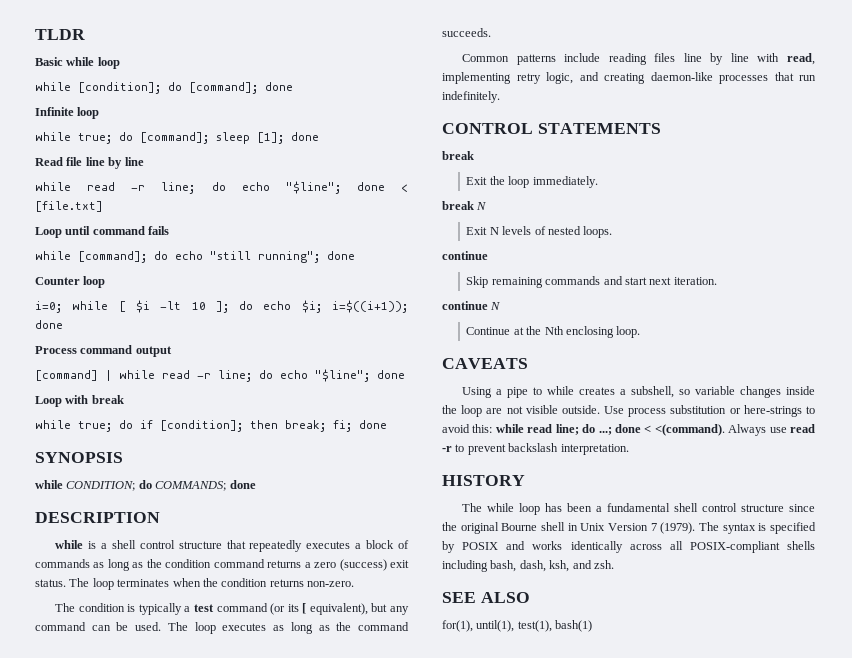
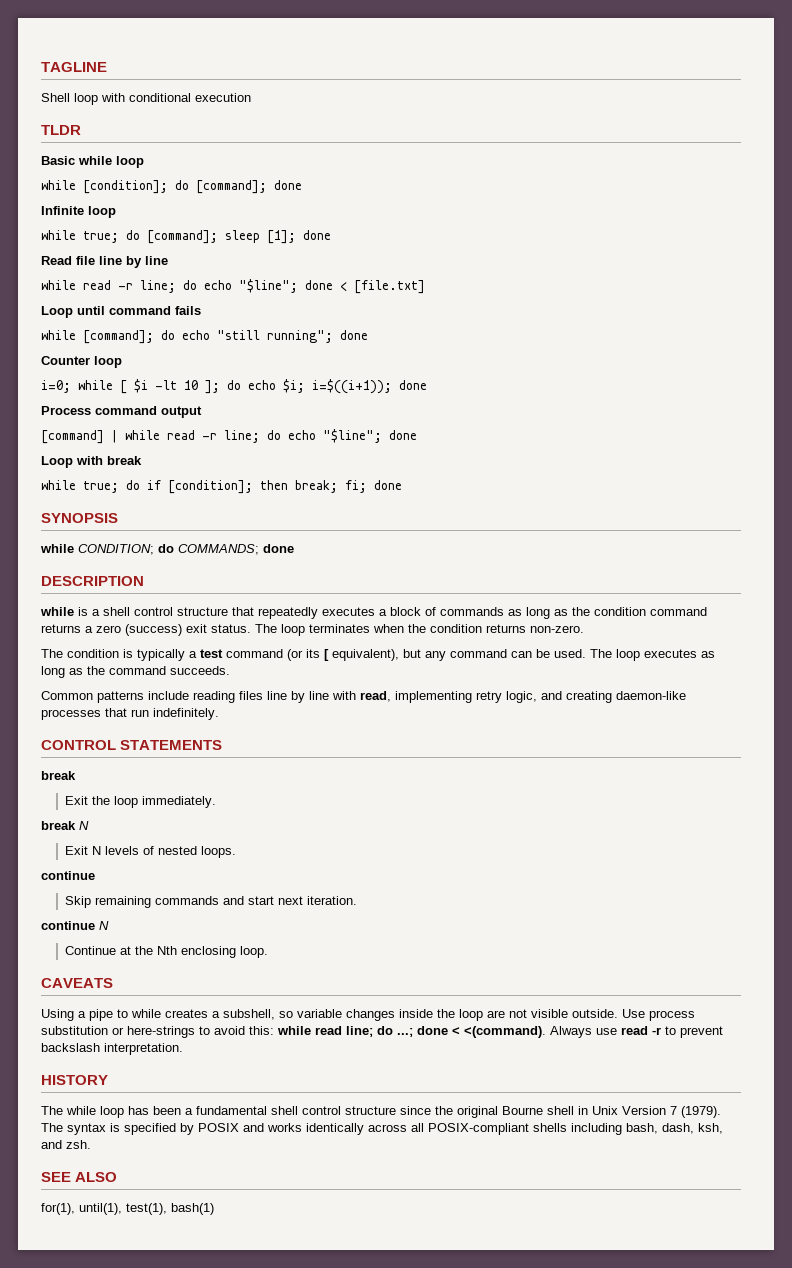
(35, 34) none -> [41,62,107,72] [41,93,251,105] TAGLINE // Shell loop with conditional execution //

